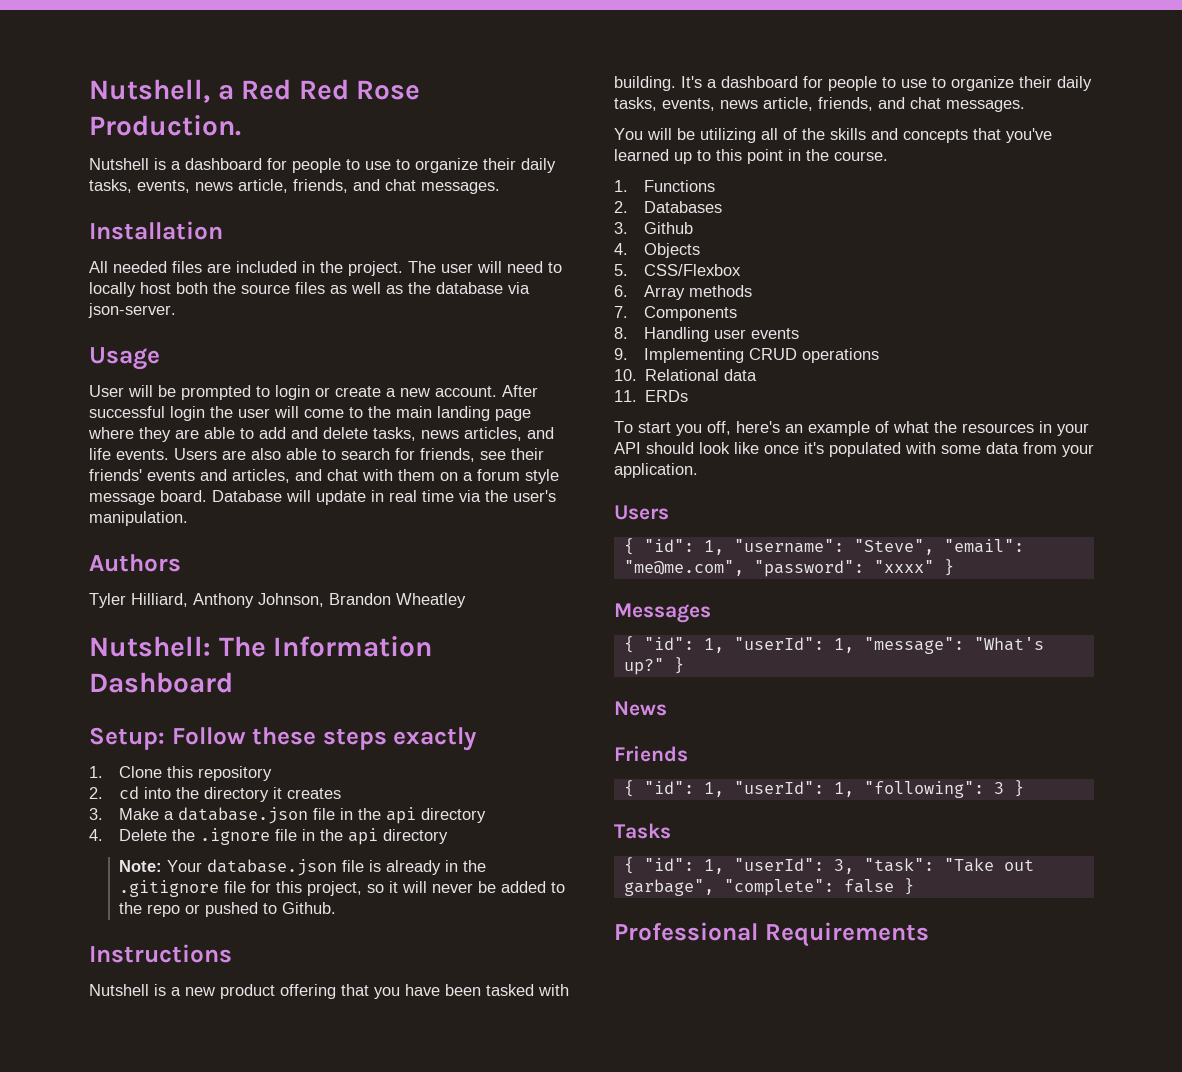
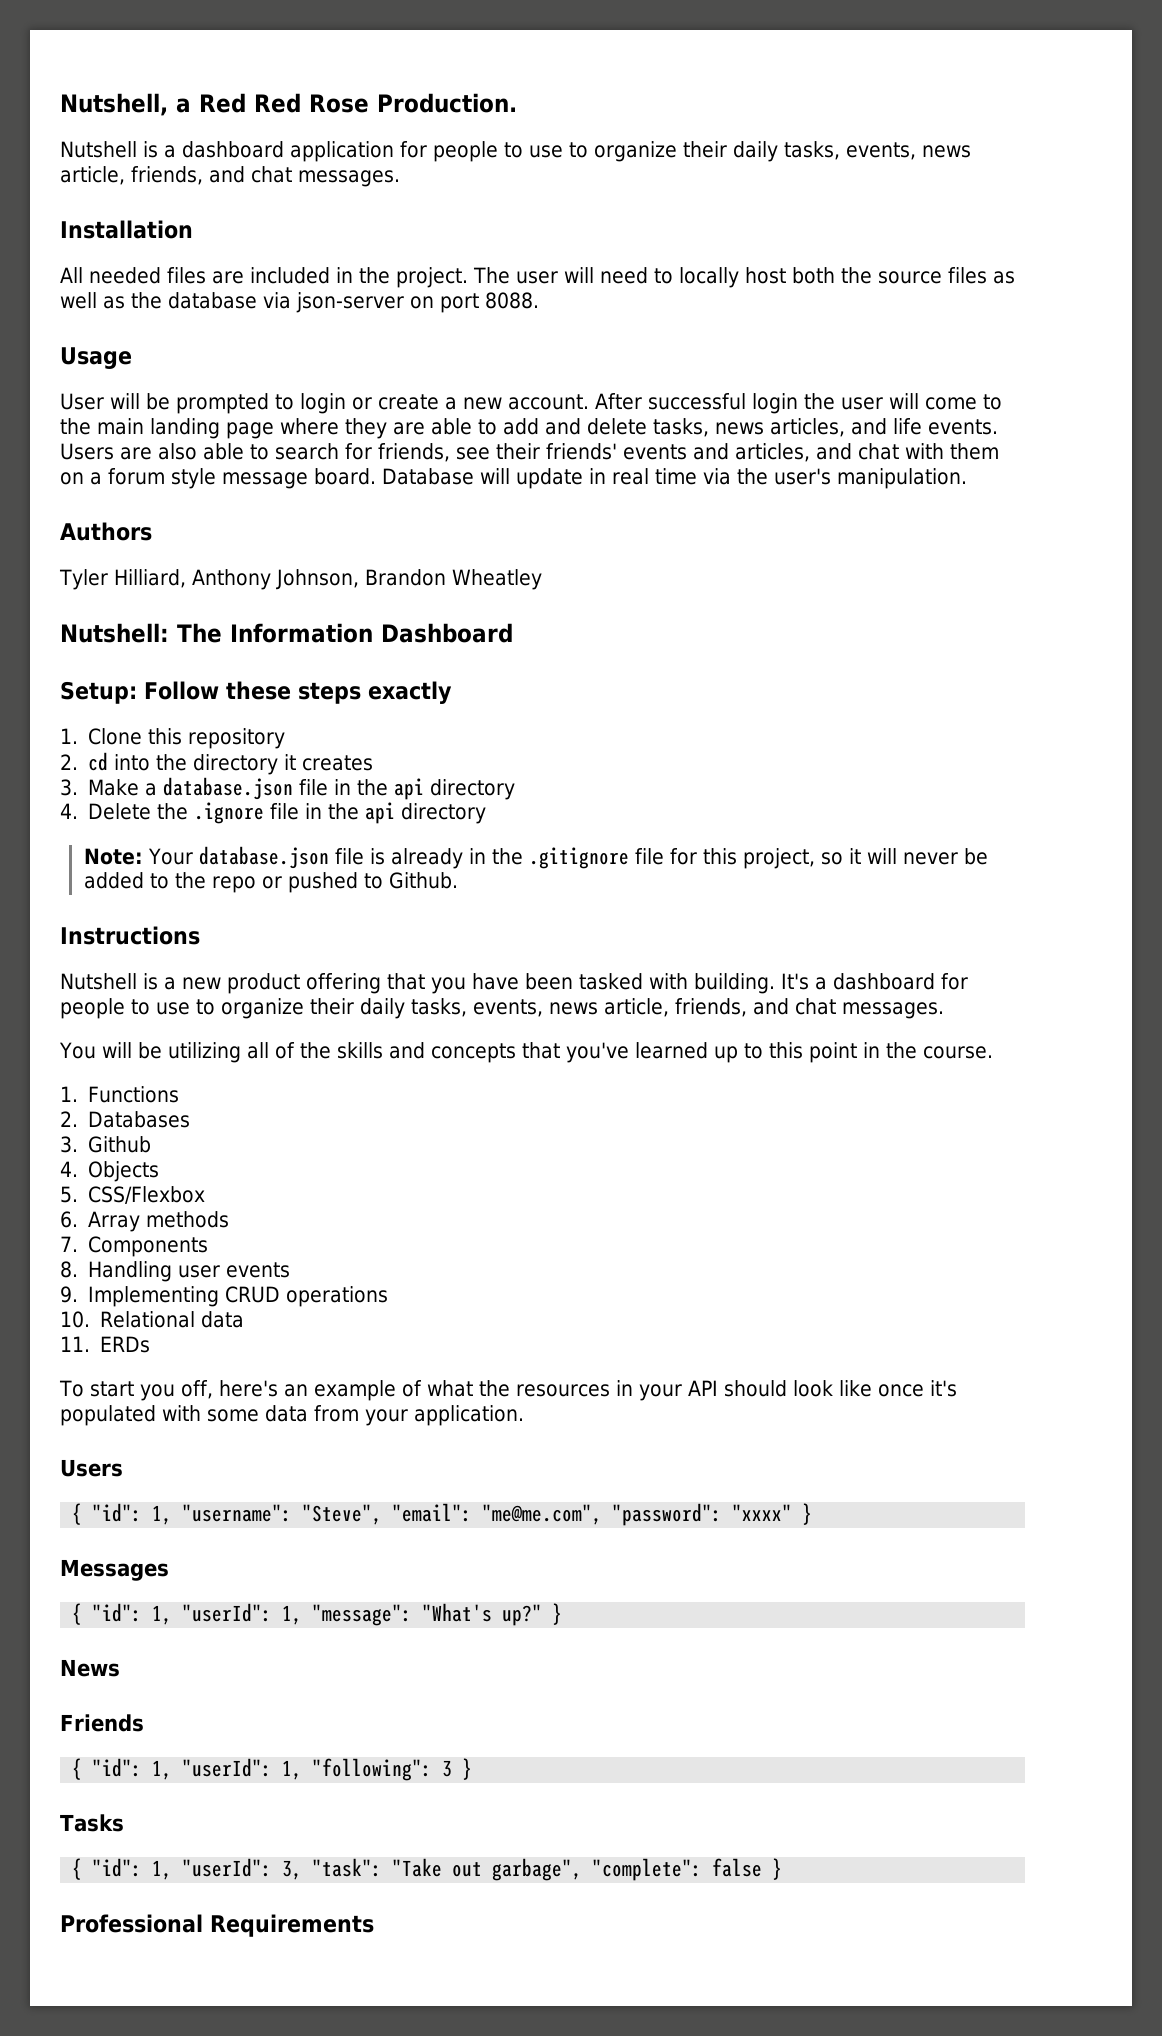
(262, 164) none -> [290,141,394,162] application
[88,303,176,318] json-server. -> [296,292,539,313] json-server on port 8088.

